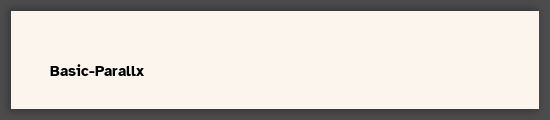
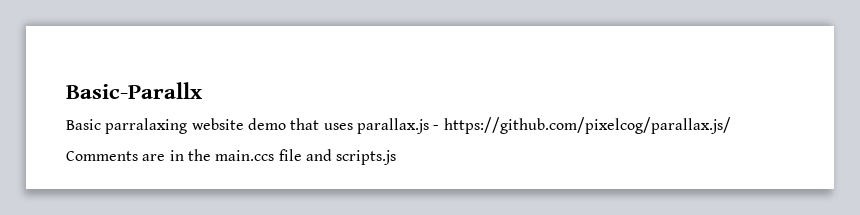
(144, 70) none -> [66,117,731,134] [66,149,397,165] // Basic parralaxing website demo that uses parallax.js - https://github.com/pixelcog/parallax.js/ // Comments are in the main.ccs file and scripts.js

